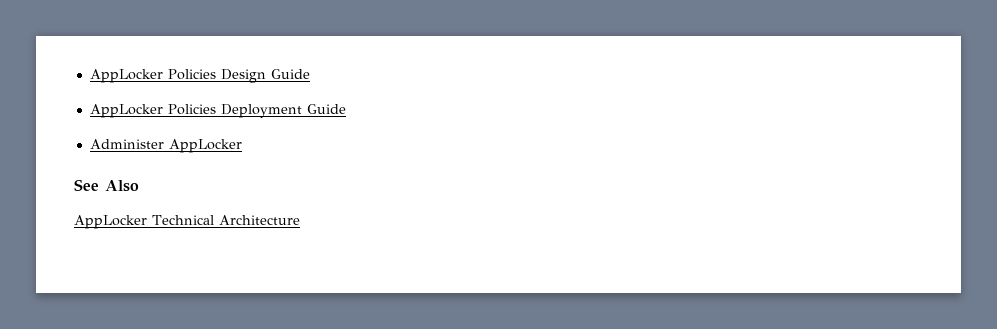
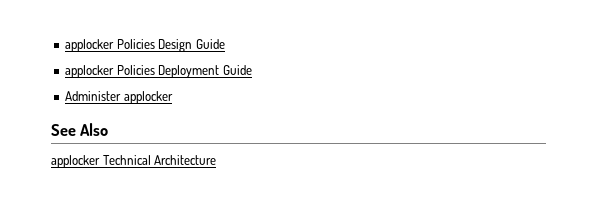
[89,69,163,83] AppLocker -> [65,39,115,52] applocker
[89,104,163,118] AppLocker -> [65,65,115,78] applocker
[168,139,242,153] AppLocker -> [123,91,173,104] applocker
[74,215,147,229] AppLocker -> [51,155,100,168] applocker

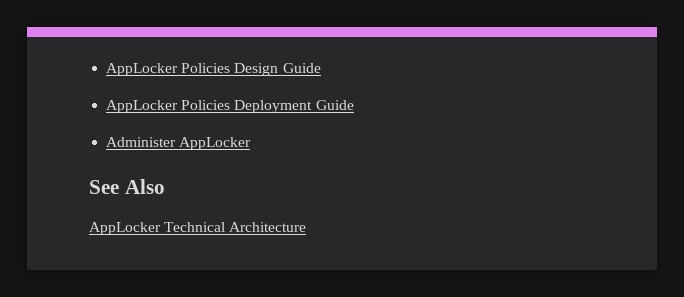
[65,39,115,52] applocker -> [106,63,179,76] AppLocker
[65,65,115,78] applocker -> [106,100,179,113] AppLocker
[123,91,173,104] applocker -> [179,137,252,150] AppLocker
[51,155,100,168] applocker -> [89,222,161,235] AppLocker

